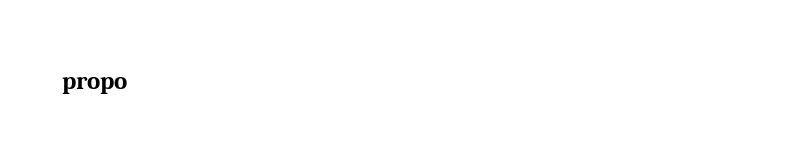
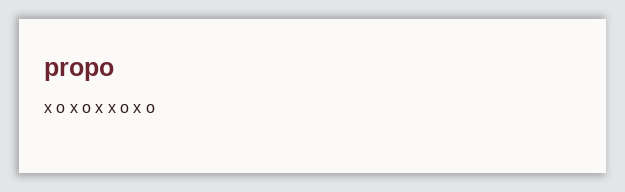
(127, 85) none -> [44,104,155,113] // x o x o x x o x o

